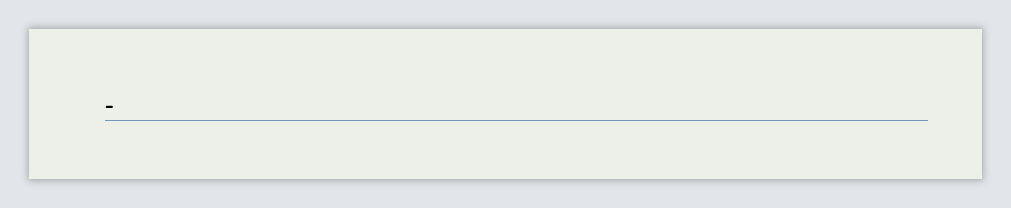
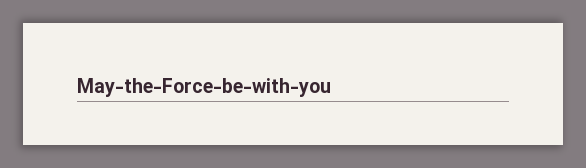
[105,105,114,112] - -> [77,78,331,97] May-the-Force-be-with-you

